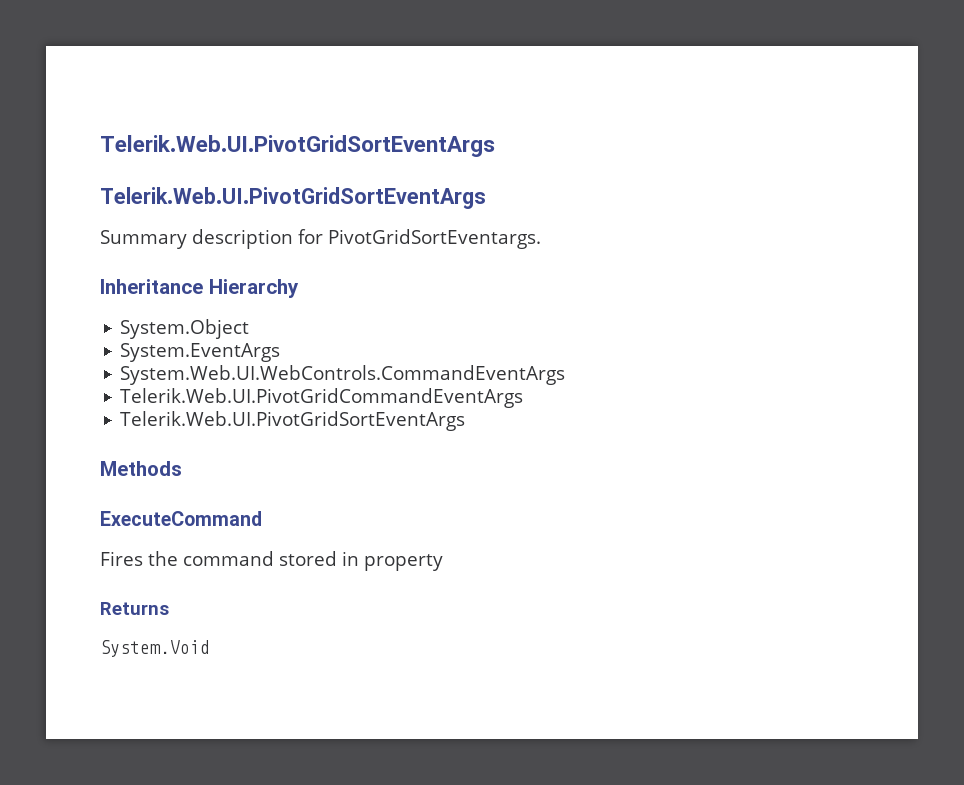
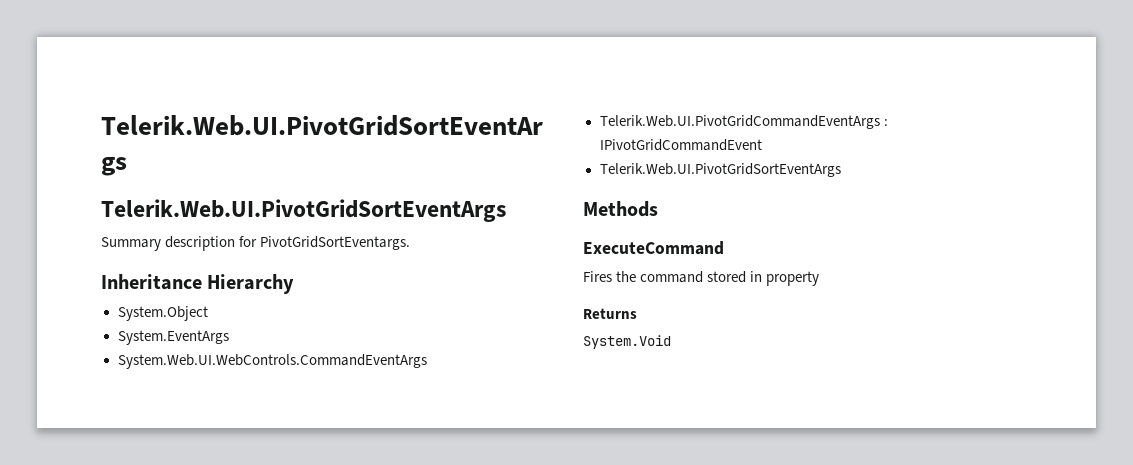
(524, 398) none -> [883,119,888,126] [599,139,762,151] : IPivotGridCommandEvent

